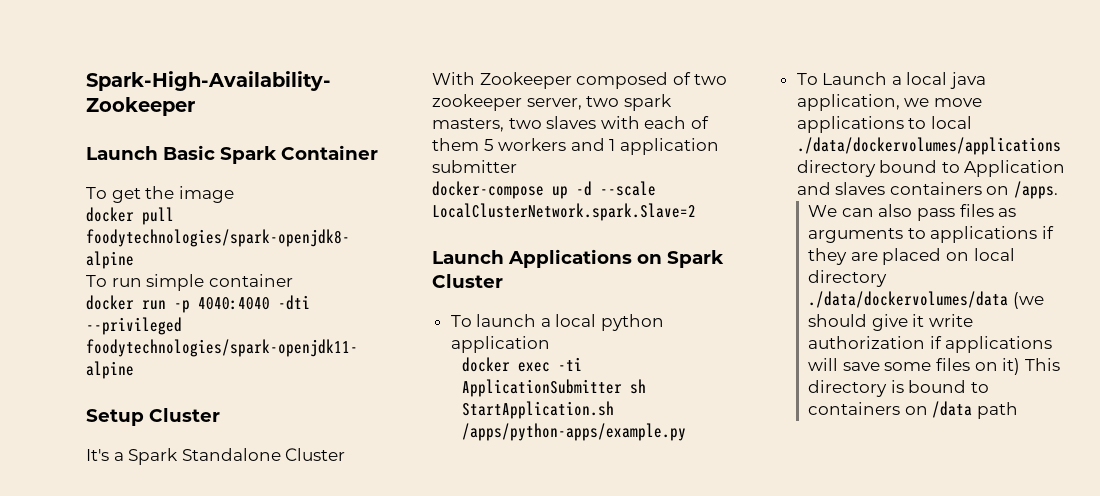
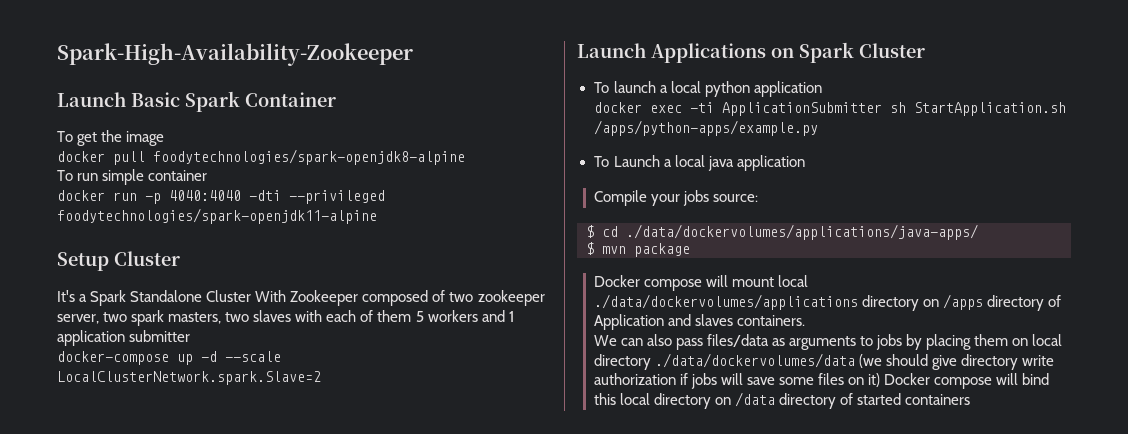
[796,94,982,111] [796,116,972,133] [796,137,1061,155] [796,160,1066,177] [796,181,1059,199] application, we move applications to local ./data/dockervolumes/applications directory bound to Application and slaves containers on /apps. -> [736,155,805,171] [593,190,758,206] [586,224,978,240] [586,242,690,257] [593,275,808,291] [593,294,1062,311] [593,314,805,330] application // Compile your jobs source: // $ cd ./data/dockervolumes/applications/java-apps/ // $ mvn package // Docker compose will mount local ./data/dockervolumes/applications directory on /apps directory of Application and slaves containers.
[959,204,994,217] files -> [706,334,769,347] files/data
[930,226,1054,243] [808,248,942,265] applications if they are placed -> [876,334,1009,350] jobs by placing them
[912,314,925,327] it -> [961,354,1019,370] directory
[945,336,1053,353] applications -> [690,373,717,389] jobs
[1024,358,1060,371] [808,380,989,397] [808,401,1018,419] This directory is bound to containers on /data path -> [884,373,1050,389] [593,392,971,409] Docker compose will bind this local directory on /data directory of started containers

